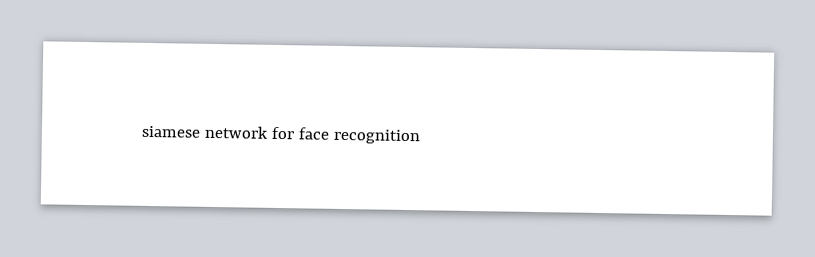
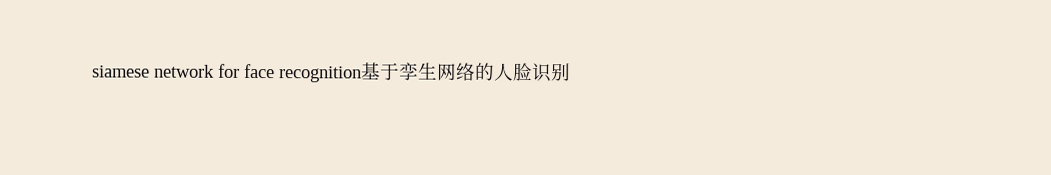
(420, 136) none -> [361,62,571,83] 基于孪生网络的人脸识别

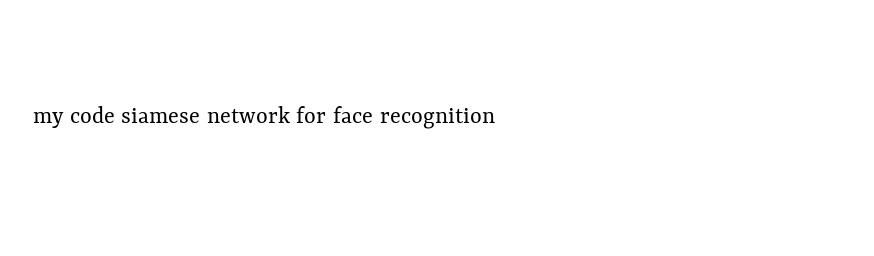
(92, 71) none -> [33,106,115,128] my code
[361,62,571,83] 基于孪生网络的人脸识别 -> (495, 118) none

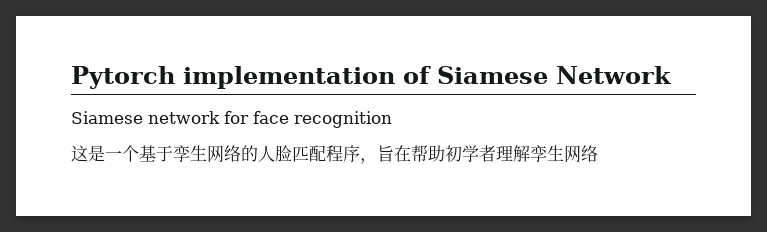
[33,106,495,129] my code siamese network for face recognition -> [71,66,672,89] [71,111,392,128] [71,145,598,164] Pytorch implementation of Siamese Network // Siamese network for face recognition // 这是一个基于孪生网络的人脸匹配程序，旨在帮助初学者理解孪生网络

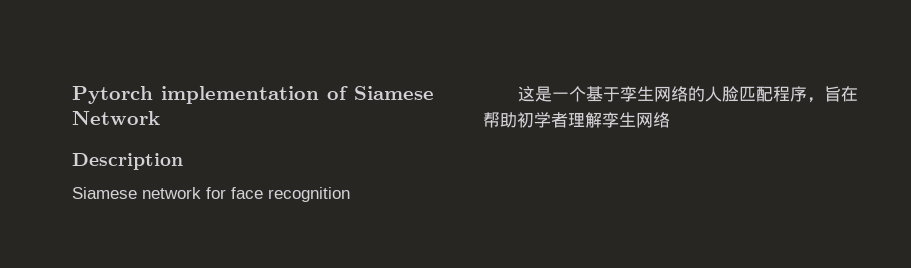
(672, 75) none -> [72,153,183,170] // Description

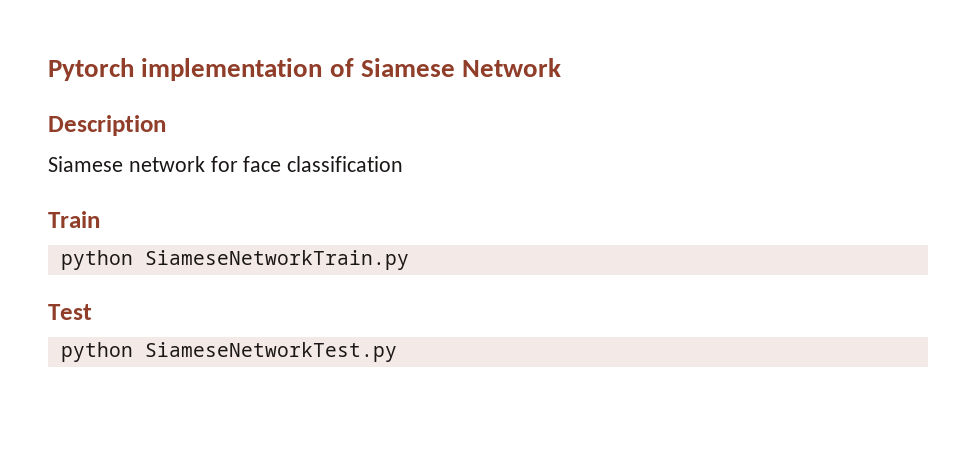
[268,187,350,202] [518,86,859,103] [483,112,670,128] recognition // 这是一个基于孪生网络的人脸匹配程序，旨在帮助初学者理解孪生网络 -> [287,156,404,172] [48,211,100,228] [60,250,409,270] [48,304,92,320] [60,342,397,362] classification // Train // python SiameseNetworkTrain.py // Test // python SiameseNetworkTest.py

